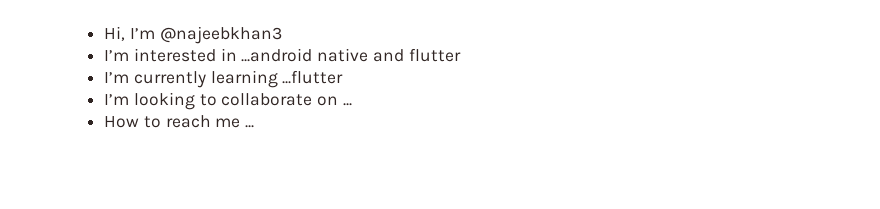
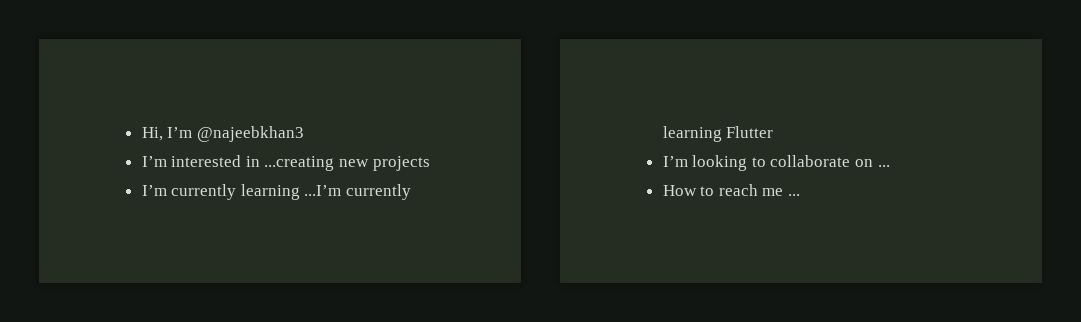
[241,48,461,62] ...android native and flutter -> [264,156,430,171] ...creating new projects
[282,70,344,84] ...flutter -> [304,184,412,200] [662,126,774,142] ...I’m currently learning Flutter

